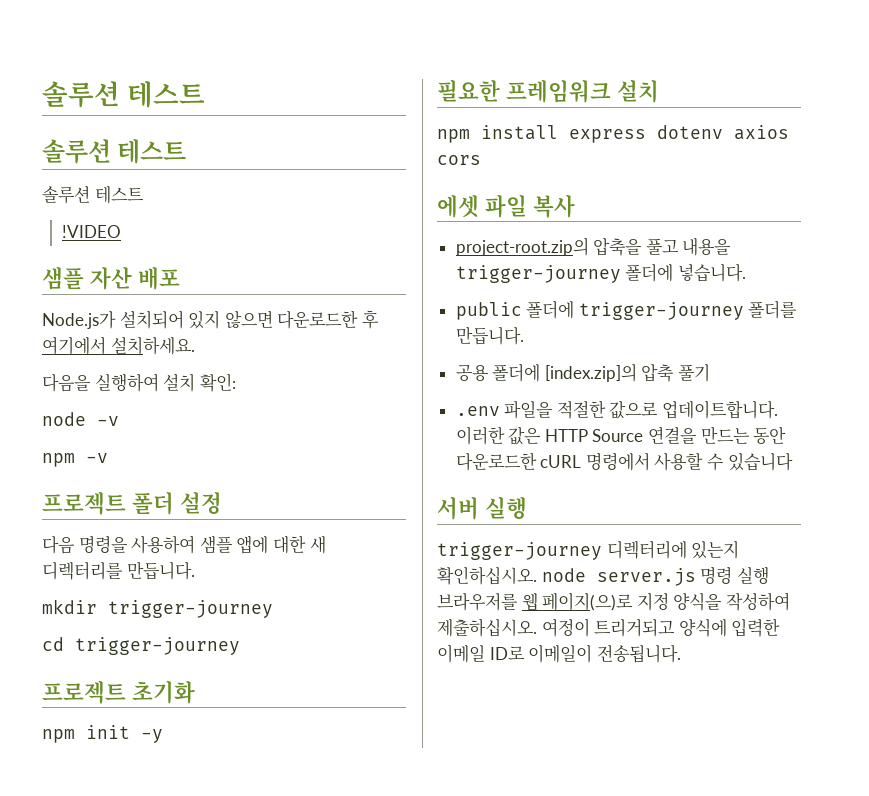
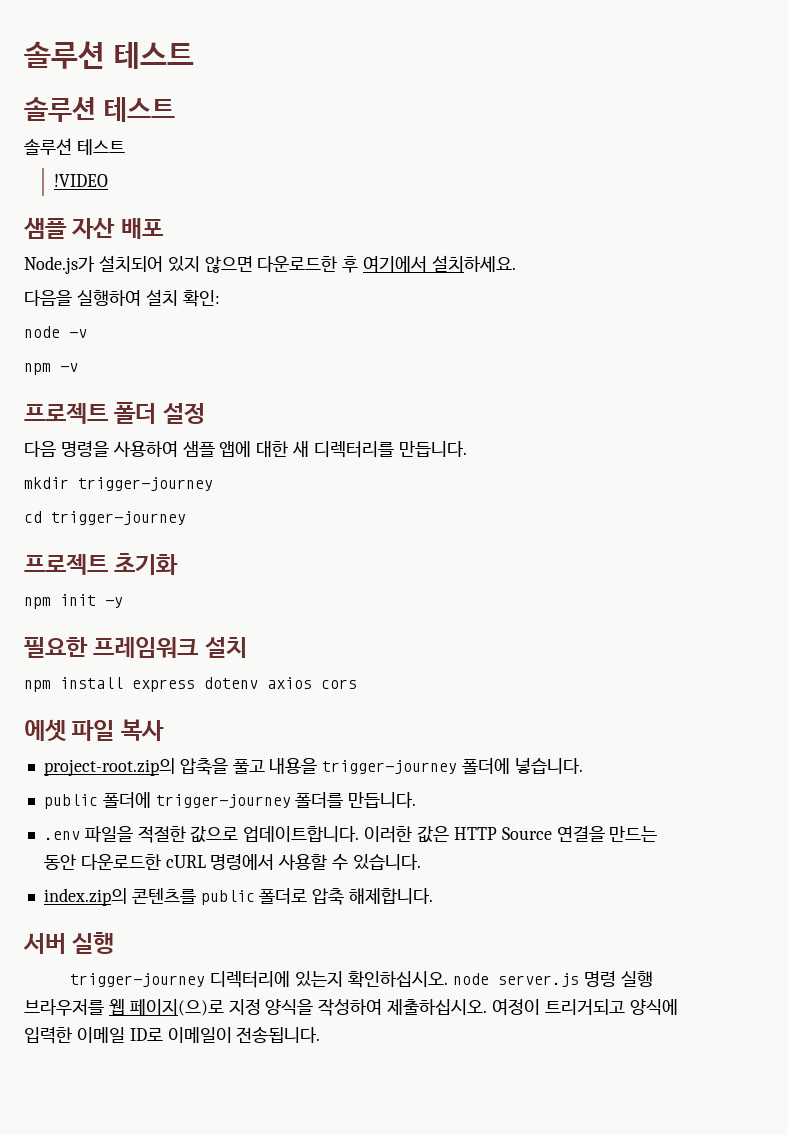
[455,363,711,382] // 공용 폴더에 [index.zip]의 압축 풀기 -> (417, 800) none
[727,453,793,471] 있습니다 -> [352,854,421,870] [43,888,434,906] 있습니다. // index.zip의 콘텐츠를 public 폴더로 압축 해제합니다.

